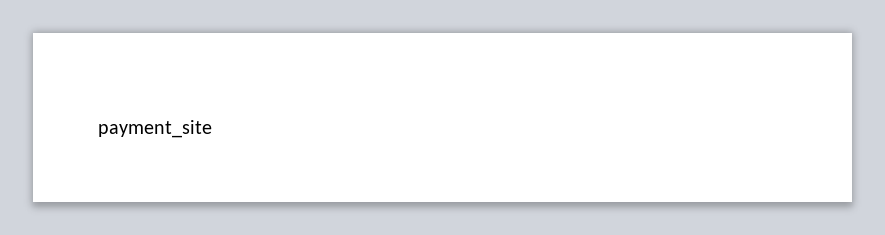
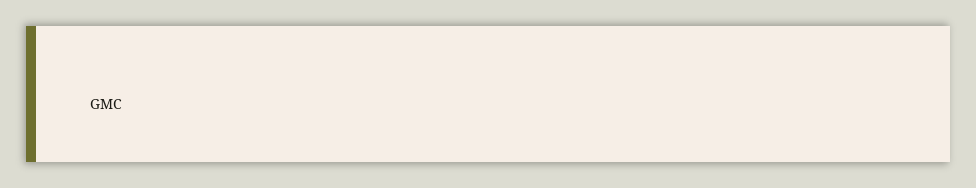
[98,120,212,138] payment_site -> [90,99,122,109] GMC

